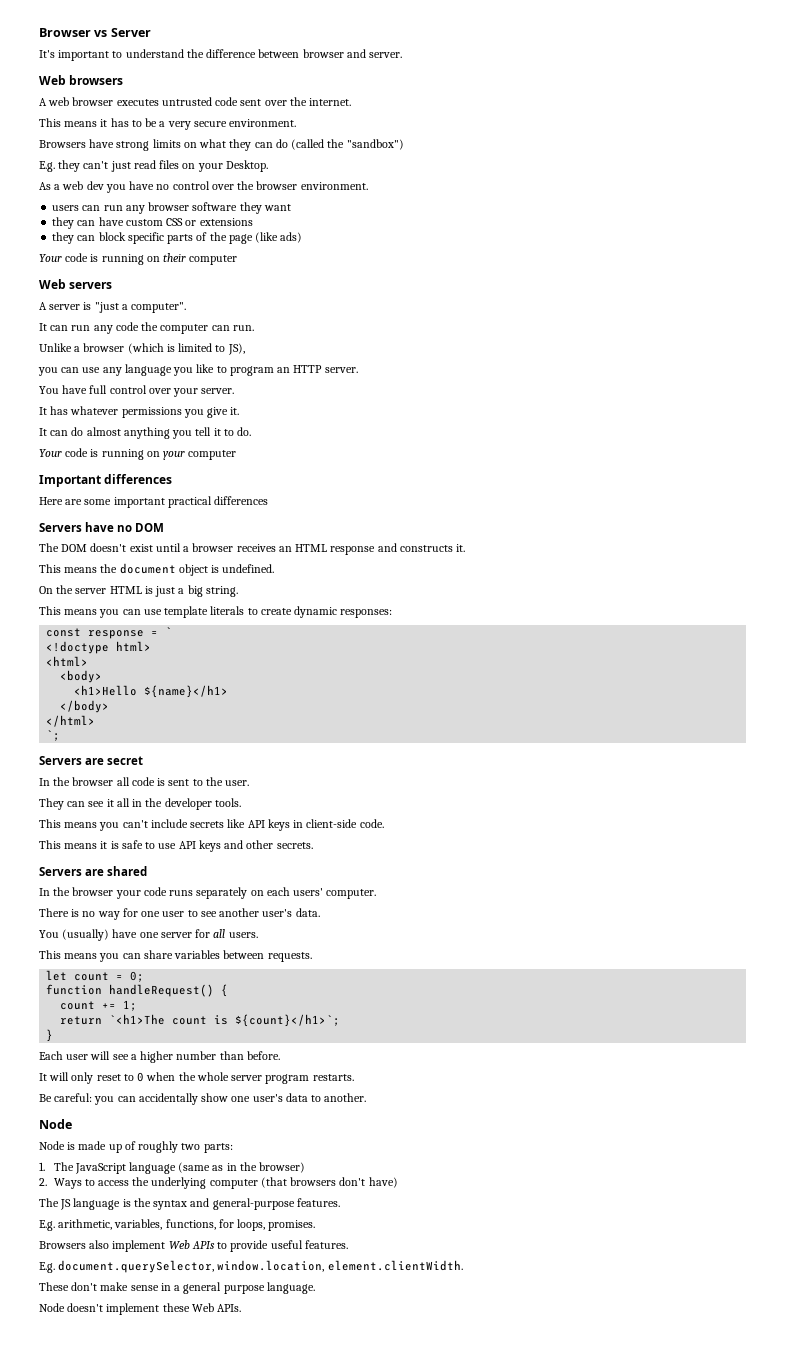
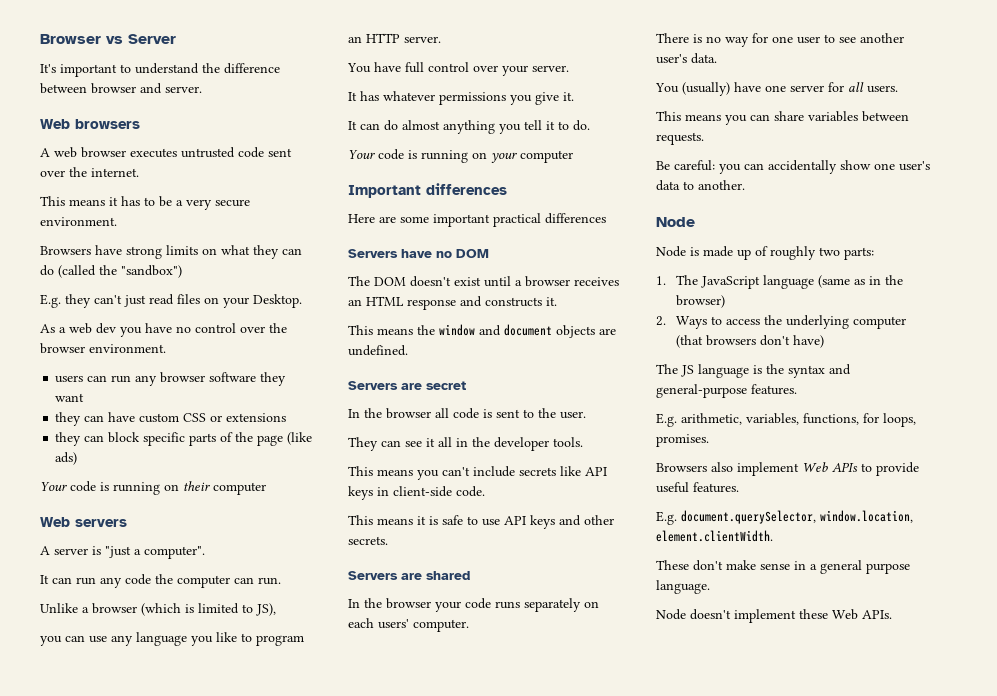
[119,563,275,576] [39,585,238,597] [39,606,393,618] [46,627,173,639] [46,641,152,654] [46,656,89,666] [60,670,103,683] [74,685,229,698] [60,700,110,713] [46,715,96,727] [46,730,61,741] document object is undefined. // On the server HTML is just a big string. // This means you can use template literals to create dynamic responses: // const response = ` // <!doctype html> // <html> // <body> // <h1>Hello ${name}</h1> // </body> // </html> // `; -> [439,324,616,338] [348,345,408,356] window and document objects are undefined.
[46,970,145,982] [46,984,229,997] [60,1000,138,1011] [60,1014,341,1027] [46,1029,54,1042] [39,1051,280,1063] [39,1072,354,1084] // let count = 0; // function handleRequest() { // count += 1; // return `<h1>The count is ${count}</h1>`; // } // Each user will see a higher number than before. // It will only reset to 0 when the whole server program restarts. -> (704, 138) none

